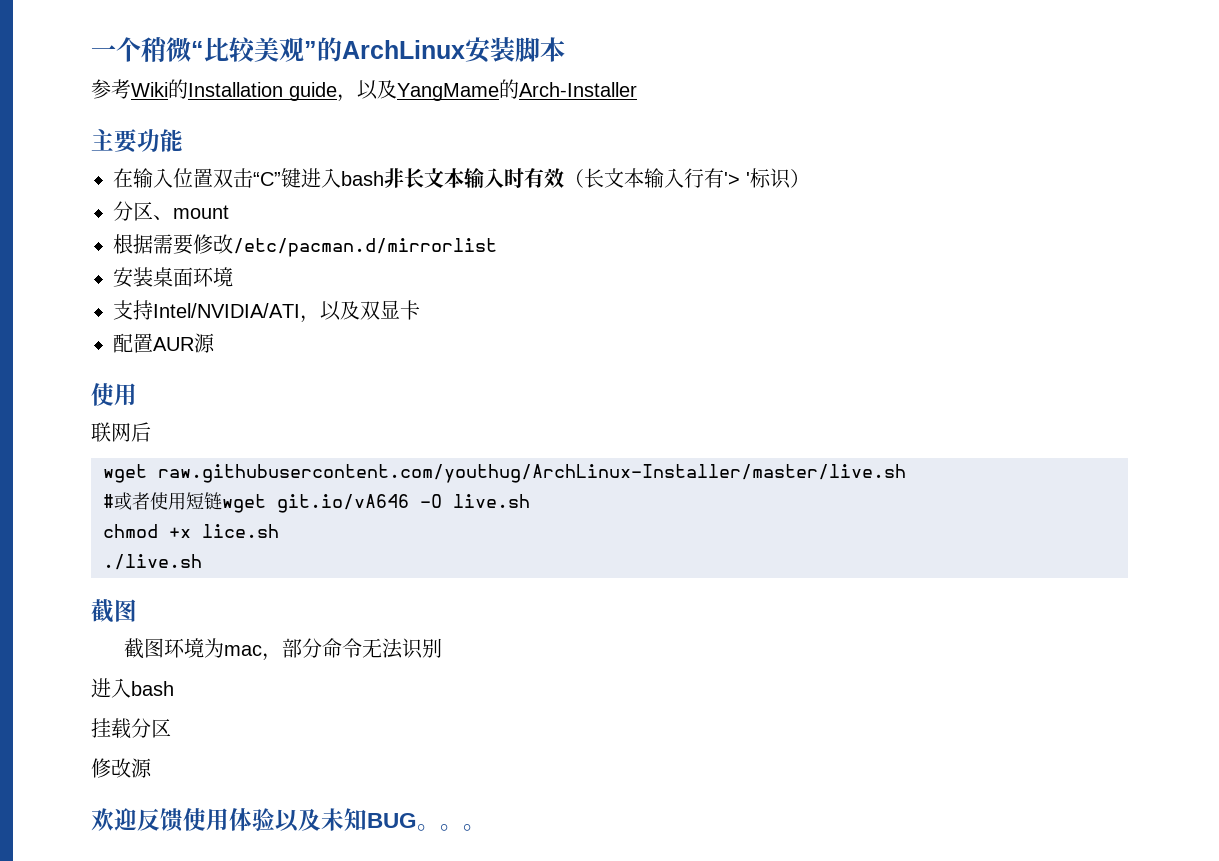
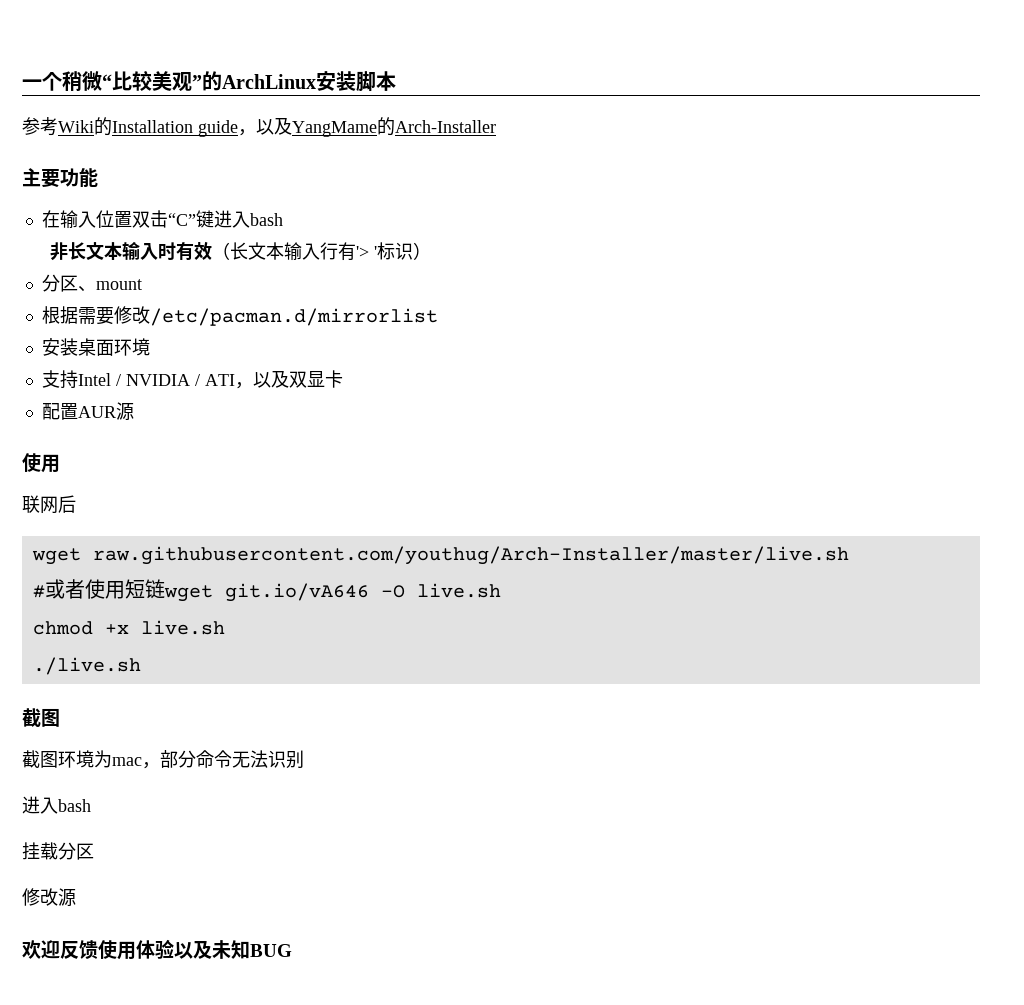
(384, 178) none -> (283, 219) //
[153,303,300,318] Intel/NVIDIA/ATI -> [77,373,235,386] Intel / NVIDIA / ATI
[158,464,906,483] raw.githubusercontent.com/youthug/ArchLinux-Installer/master/live.sh -> [92,546,849,565] raw.githubusercontent.com/youthug/Arch-Installer/master/live.sh
[202,524,279,538] lice.sh -> [140,620,225,635] live.sh
[417,824,486,831] 。。。 -> (292, 950) none

